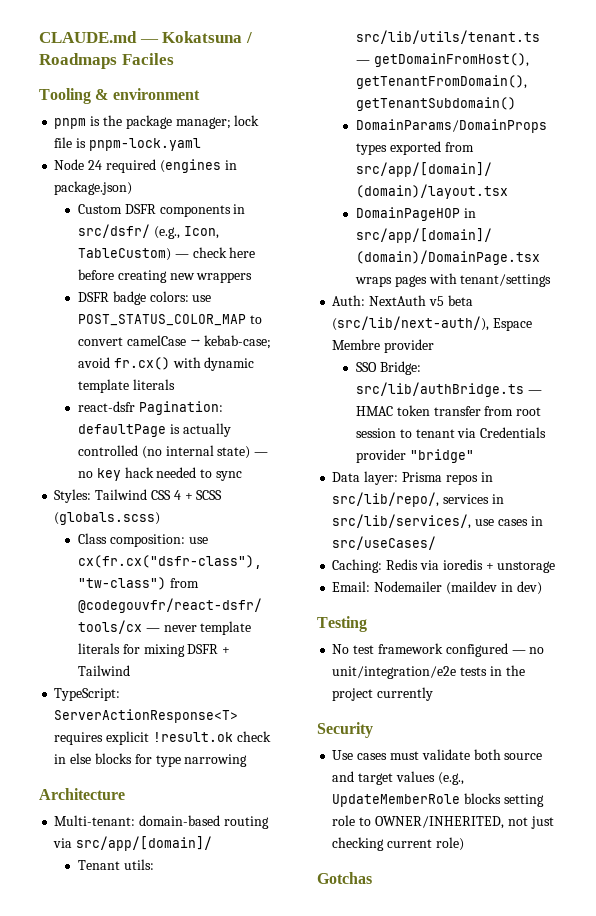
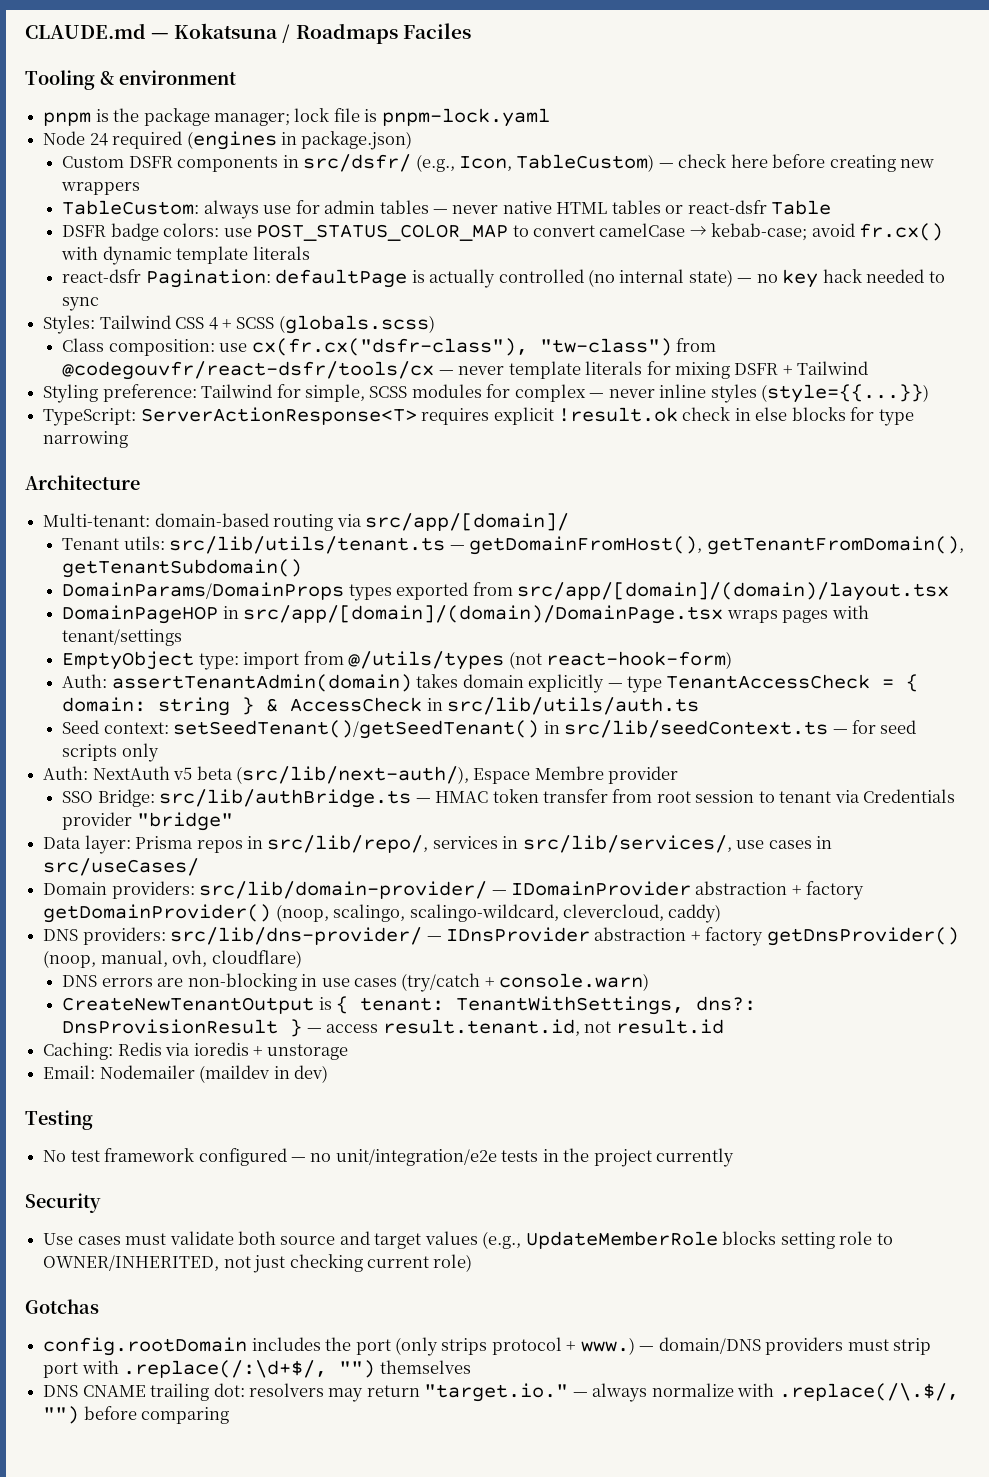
(253, 277) none -> [62,200,832,219] // TableCustom: always use for admin tables — never native HTML tables or react-dsfr Table
(131, 670) none -> [43,384,930,403] // Styling preference: Tailwind for simple, SCSS modules for complex — never inline styles (style={{...}})
(552, 280) none -> [62,651,732,670] [62,674,919,693] [62,697,700,716] [62,720,917,739] [62,743,159,762] // EmptyObject type: import from @/utils/types (not react-hook-form) // Auth: assertTenantAdmin(domain) takes domain explicitly — type TenantAccessCheck = { domain: string } & AccessCheck in src/lib/utils/auth.ts // Seed context: setSeedTenant()/getSeedTenant() in src/lib/seedContext.ts — for seed scripts only
(437, 543) none -> [43,881,865,900] [43,904,722,923] [43,927,959,946] [43,950,302,968] [62,973,650,992] [62,996,757,1015] [62,1019,724,1037] // Domain providers: src/lib/domain-provider/ — IDomainProvider abstraction + factory getDomainProvider() (noop, scalingo, scalingo-wildcard, clevercloud, caddy) // DNS providers: src/lib/dns-provider/ — IDnsProvider abstraction + factory getDnsProvider() (noop, manual, ovh, cloudflare) // DNS errors are non-blocking in use cases (try/catch + console.warn) // CreateNewTenantOutput is { tenant: TenantWithSettings, dns?: DnsProvisionResult } — access result.tenant.id, not result.id
(372, 878) none -> [43,1337,932,1356] [43,1360,471,1378] [43,1383,959,1402] [43,1406,230,1424] // config.rootDomain includes the port (only strips protocol + www.) — domain/DNS providers must strip port with .replace(/:\d+$/, "") themselves // DNS CNAME trailing dot: resolvers may return "target.io." — always normalize with .replace(/\.$/, "") before comparing

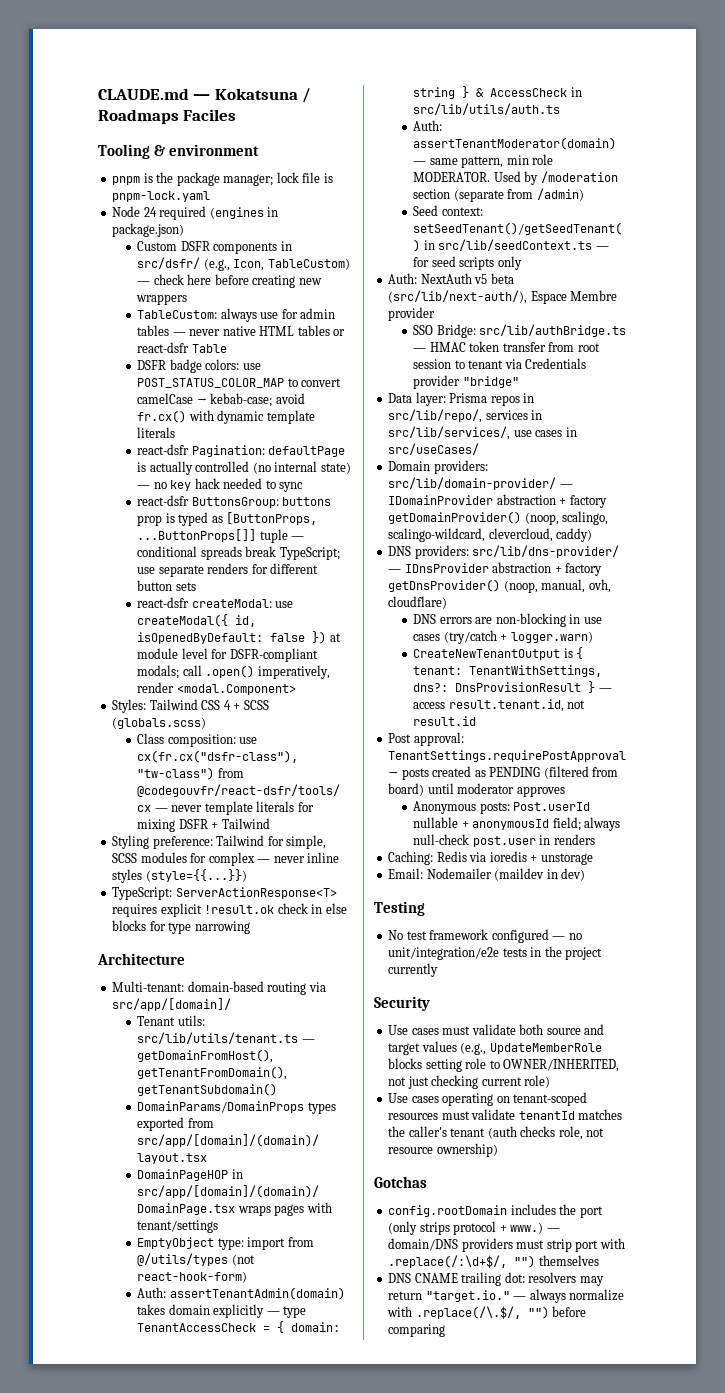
(100, 304) none -> [137,495,332,508] [137,512,318,526] [137,529,305,543] [137,546,340,560] [137,563,319,577] [137,580,196,591] [137,597,294,608] [137,614,257,627] [137,631,341,644] [137,648,318,662] [137,665,330,679] [137,682,296,695] // react-dsfr ButtonsGroup: buttons prop is typed as [ButtonProps, ...ButtonProps[]] tuple — conditional spreads break TypeScript; use separate renders for different button sets // react-dsfr createModal: use createModal({ id, isOpenedByDefault: false }) at module level for DSFR-compliant modals; call .open() imperatively, render <modal.Component>
(700, 706) none -> [413,120,443,131] [413,137,617,150] [413,154,554,168] [413,171,618,185] [413,188,584,202] // Auth: assertTenantModerator(domain) — same pattern, min role MODERATOR. Used by /moderation section (separate from /admin)
[499,973,650,991] console.warn) -> [510,631,593,643] logger.warn)
(724, 1026) none -> [388,732,464,746] [388,750,627,762] [388,766,619,780] [388,783,565,797] [413,801,591,814] [413,817,621,831] [413,834,595,847] // Post approval: TenantSettings.requirePostApproval → posts created as PENDING (filtered from board) until moderator approves // Anonymous posts: Post.userId nullable + anonymousId field; always null-check post.user in renders
(473, 1263) none -> [388,1092,588,1106] [388,1109,623,1120] [388,1126,605,1140] [388,1143,498,1157] // Use cases operating on tenant-scoped resources must validate tenantId matches the caller's tenant (auth checks role, not resource ownership)

